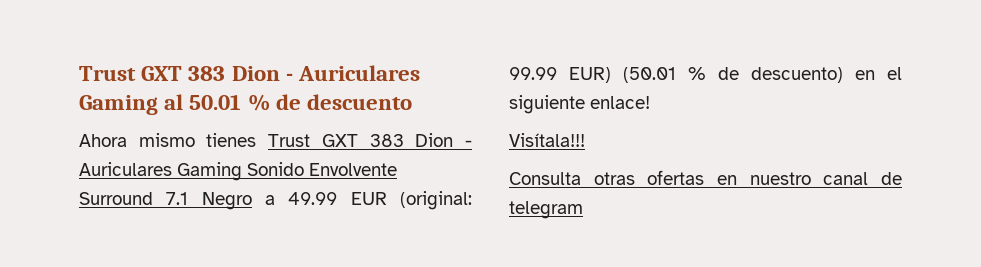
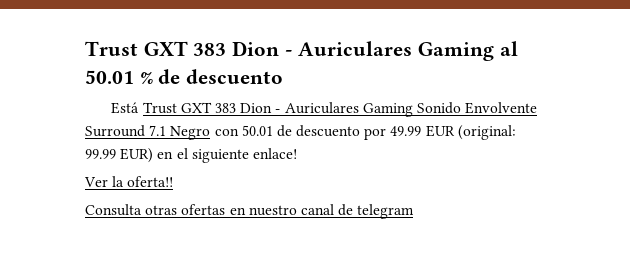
[79,133,257,147] Ahora mismo tienes -> [111,102,140,114] Está
[265,195,275,205] a -> [214,125,387,140] con 50.01 de descuento por
[623,67,843,83] (50.01 % de descuento) -> (154, 155) none
[509,133,585,147] Visítala!!! -> [84,176,174,187] Ver la oferta!!

